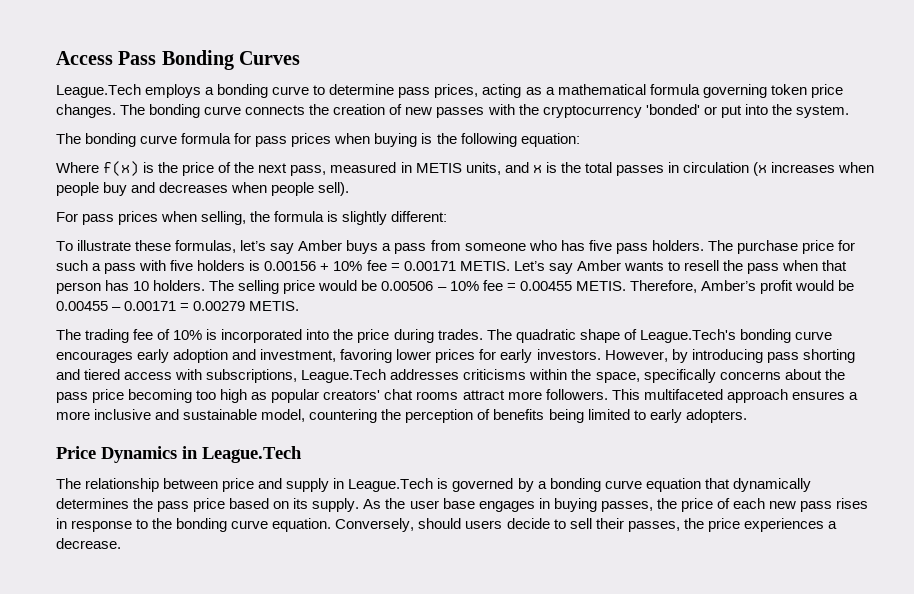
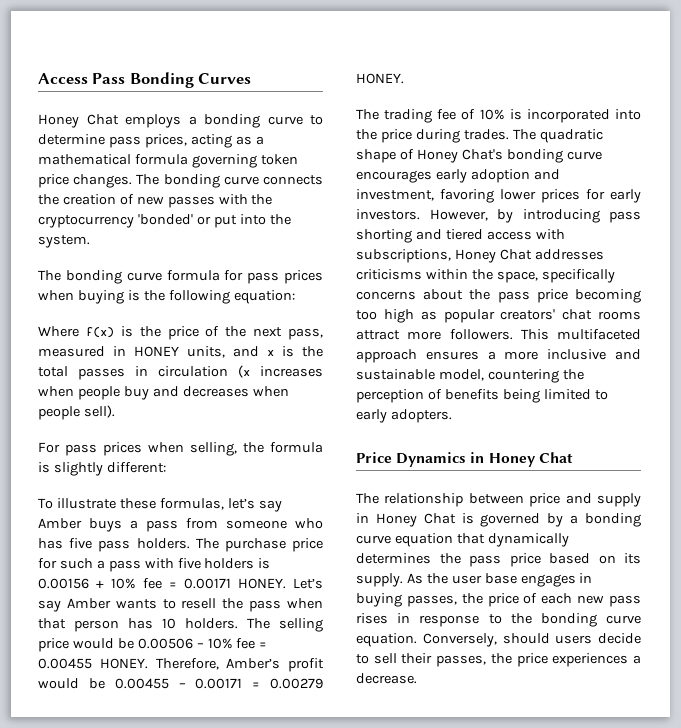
[56,84,141,98] League.Tech -> [38,114,119,128] Honey Chat
[415,163,462,173] METIS -> [134,346,179,357] HONEY
[459,261,510,271] METIS. -> [238,578,286,589] HONEY.
[575,281,626,291] METIS. -> [99,658,148,669] HONEY.
[249,301,300,311] METIS. -> [356,73,404,84] HONEY.
[639,329,736,343] League.Tech's -> [416,149,503,163] Honey Chat's
[301,369,387,383] League.Tech -> [454,249,532,263] Honey Chat
[202,446,302,463] League.Tech -> [488,452,573,467] Honey Chat
[348,478,434,492] League.Tech -> [375,513,456,527] Honey Chat

